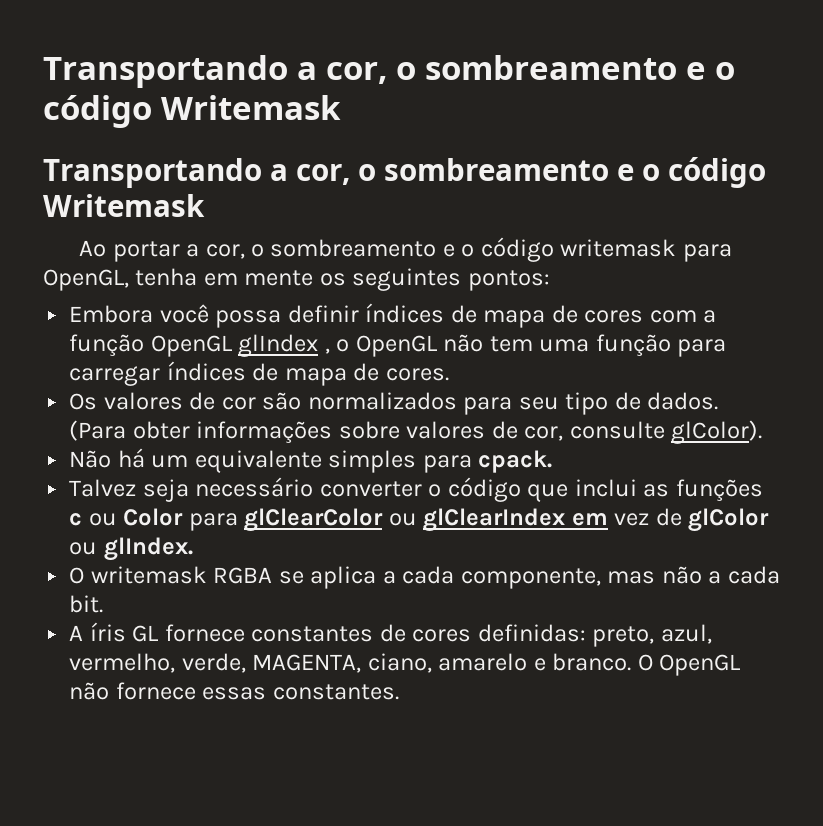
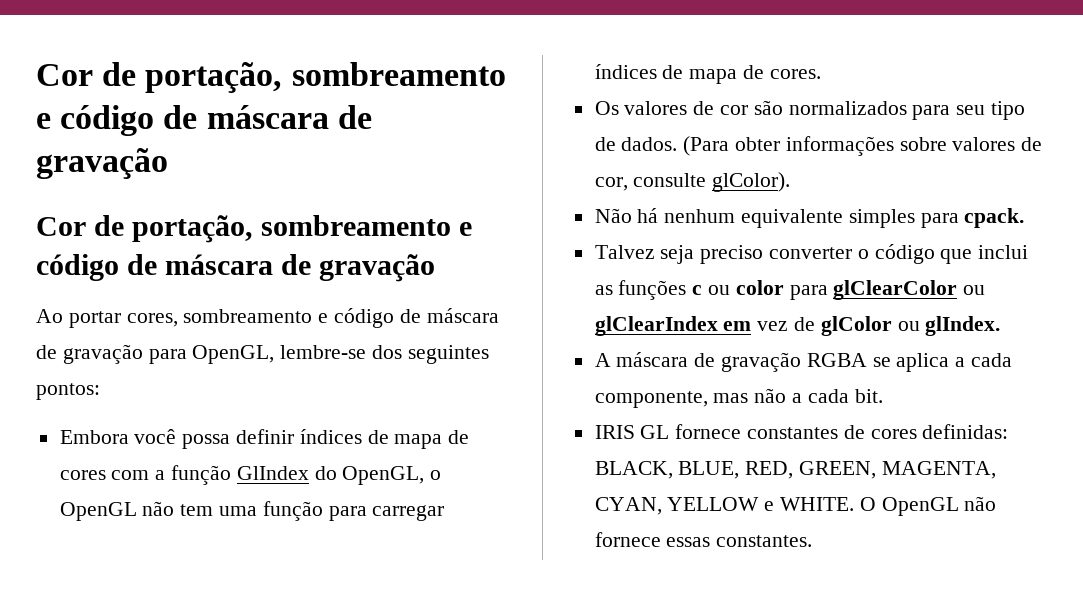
[43,55,735,88] [43,95,341,128] [43,157,766,188] [43,194,205,217] [79,237,732,262] [43,268,346,291] Transportando a cor, o sombreamento e o código Writemask // Transportando a cor, o sombreamento e o código Writemask // Ao portar a cor, o sombreamento e o código writemask para OpenGL, tenha em mente os -> [36,62,506,93] [36,105,372,136] [36,148,168,179] [36,215,473,243] [36,254,436,282] [36,308,499,328] [36,344,403,364] Cor de portação, sombreamento e código de máscara de gravação // Cor de portação, sombreamento e código de máscara de gravação // Ao portar cores, sombreamento e código de máscara de gravação para OpenGL, lembre-se dos
[150,334,330,357] OpenGL glIndex , -> [236,466,425,485] GlIndex do OpenGL,
[151,455,189,468] um -> [664,209,736,223] nenhum
[195,477,314,497] necessário -> [700,245,764,264] preciso
[123,508,184,526] Color -> [735,280,784,295] color
[69,566,207,584] O writemask -> [594,352,802,372] A máscara de gravação
[69,622,126,642] A íris -> [594,425,635,439] IRIS
[592,624,712,647] [69,653,632,673] preto, azul, vermelho, verde, MAGENTA, ciano, amarelo e branco. -> [594,461,996,479] [594,497,855,515] BLACK, BLUE, RED, GREEN, MAGENTA, CYAN, YELLOW e WHITE.

